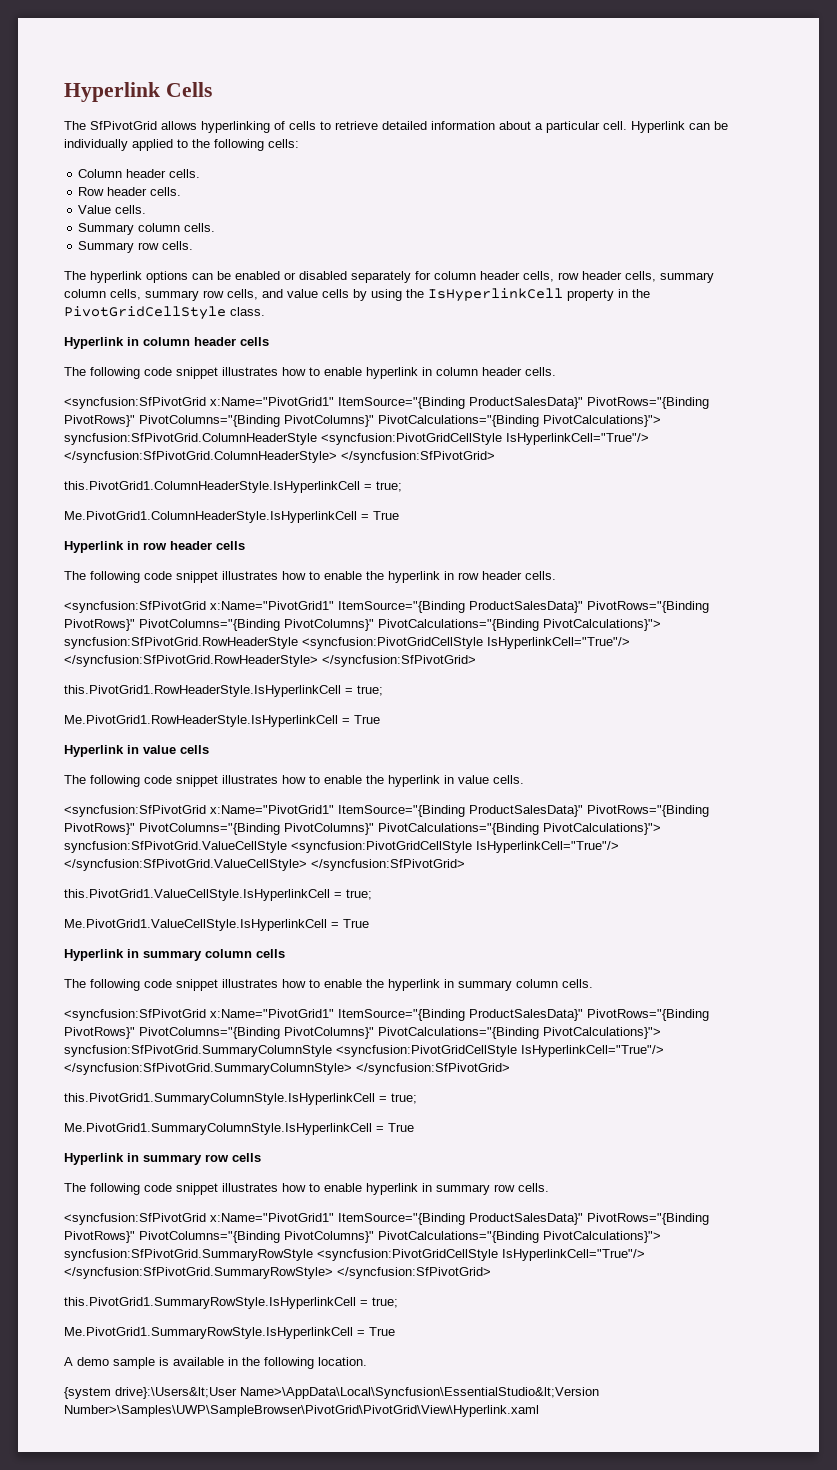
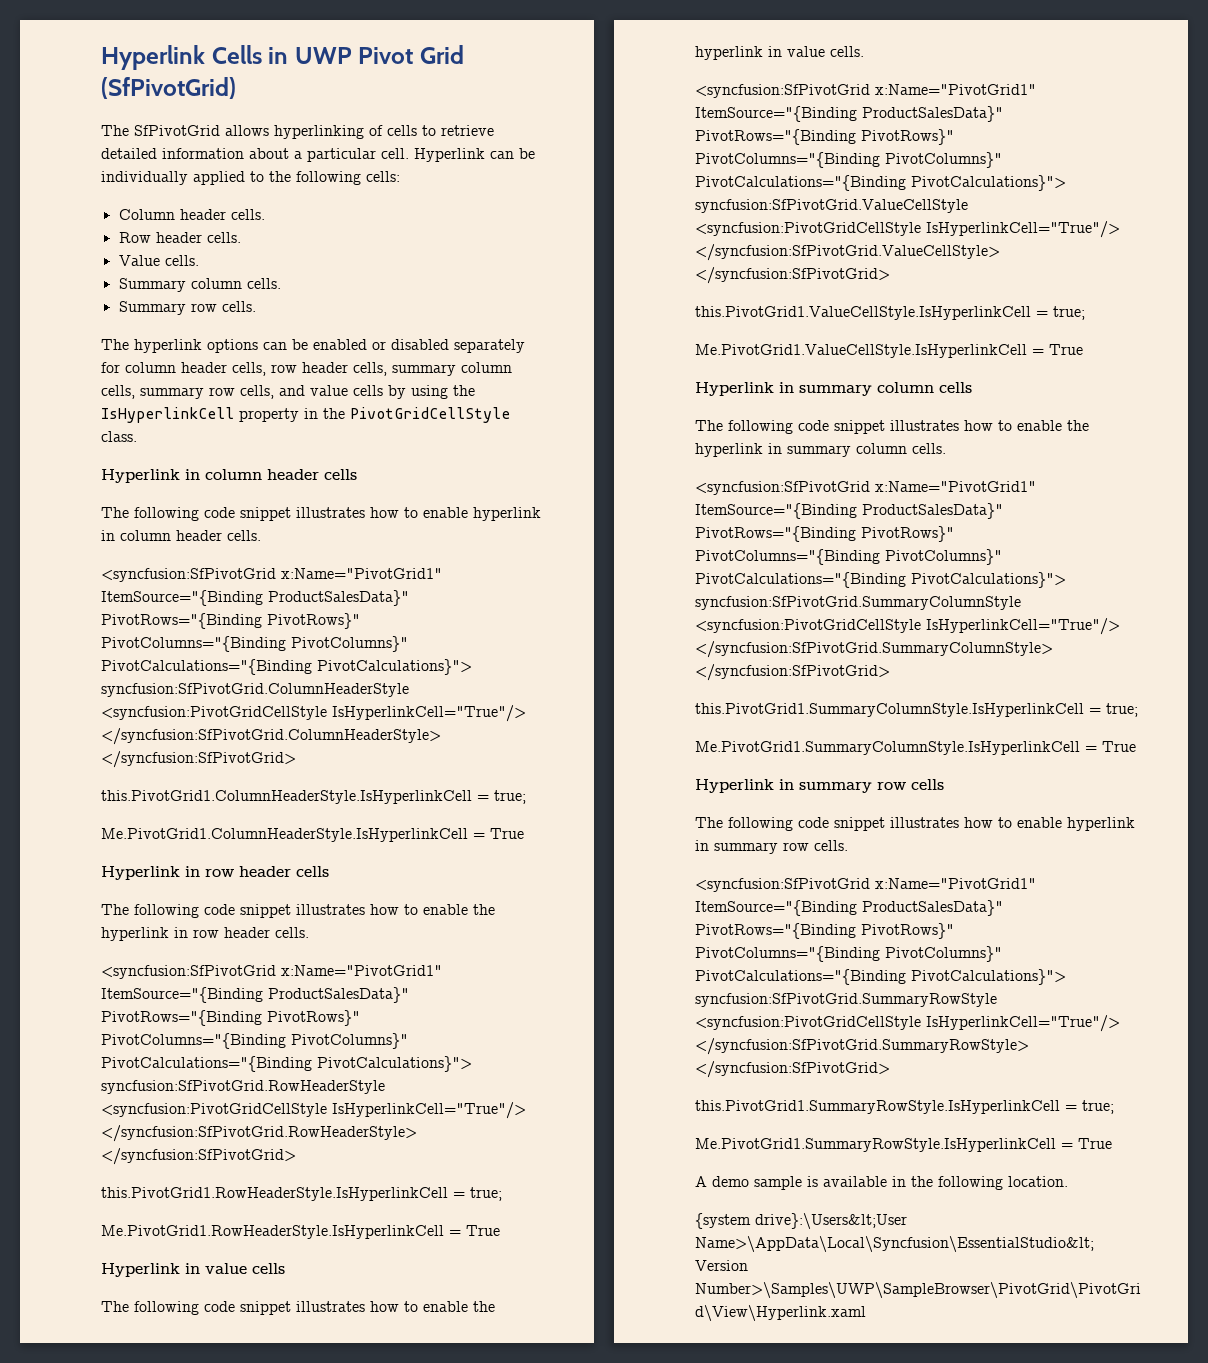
(212, 89) none -> [268,45,465,64] [101,77,236,99] in UWP Pivot Grid (SfPivotGrid)

